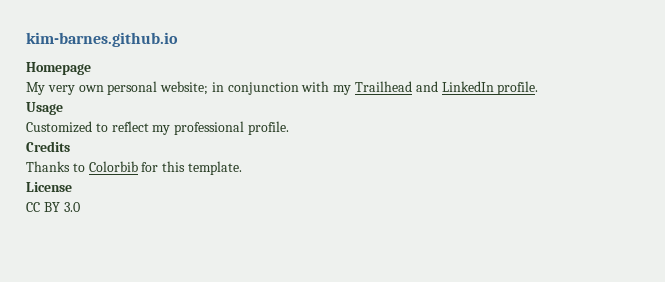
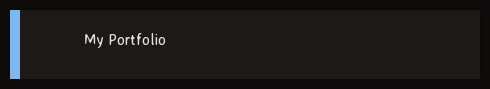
[26,32,178,47] [26,62,91,75] [26,81,539,95] [26,102,63,115] [26,121,289,135] [26,141,70,152] [26,161,242,175] [26,182,72,192] [26,202,80,212] kim-barnes.github.io // Homepage // My very own personal website; in conjunction with my Trailhead and LinkedIn profile. // Usage // Customized to reflect my professional profile. // Credits // Thanks to Colorbib for this template. // License // CC BY 3.0 -> [84,33,167,48] My Portfolio

